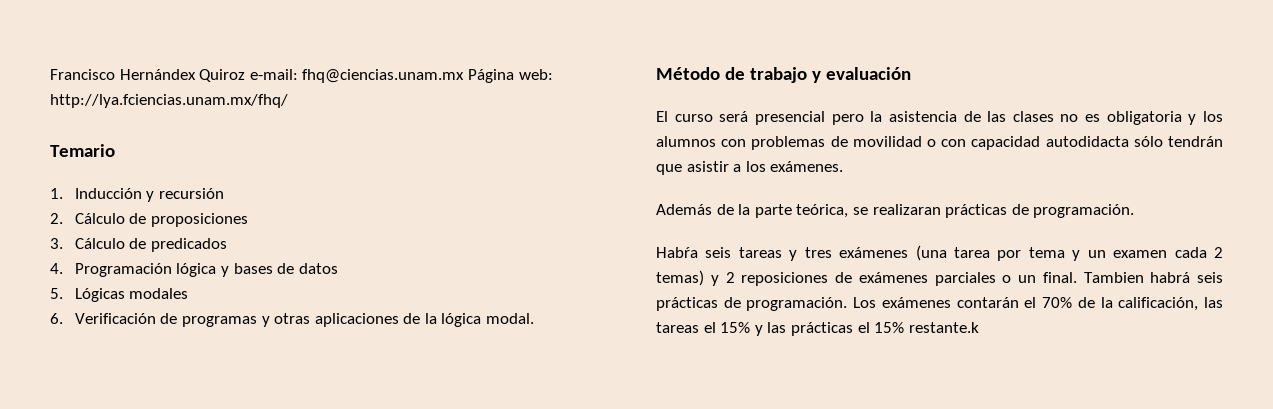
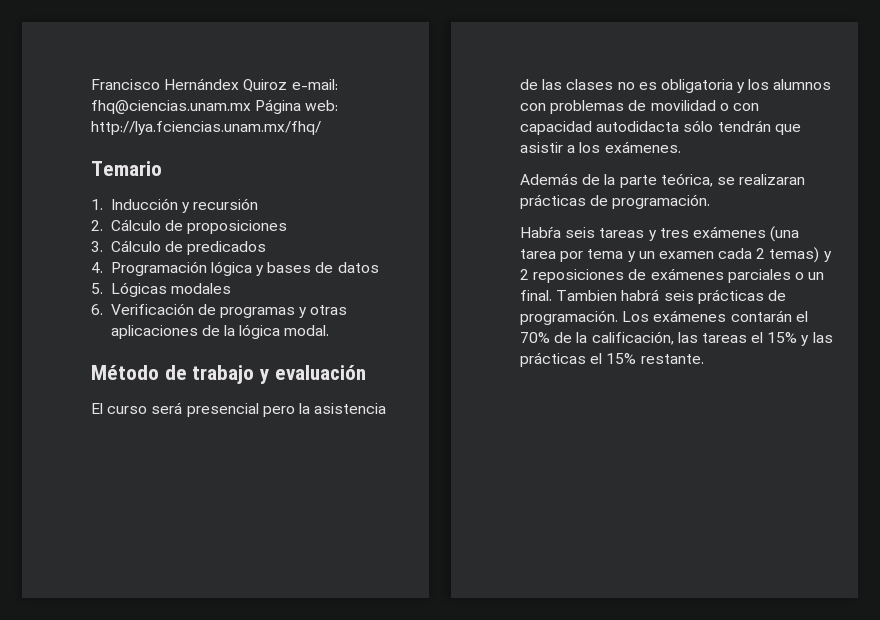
[908,322,979,333] restante.k -> [640,354,704,364] restante.

